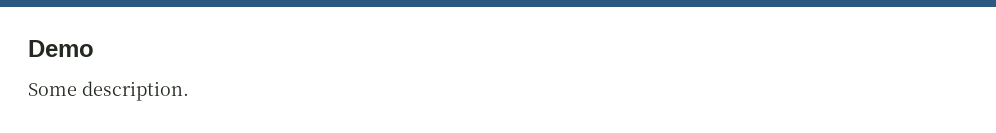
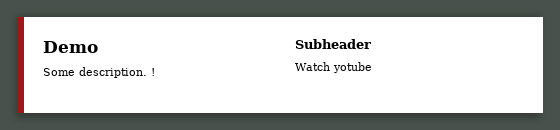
(189, 91) none -> [151,68,155,76] [295,39,371,49] [295,62,372,73] ! // Subheader // Watch yotube

